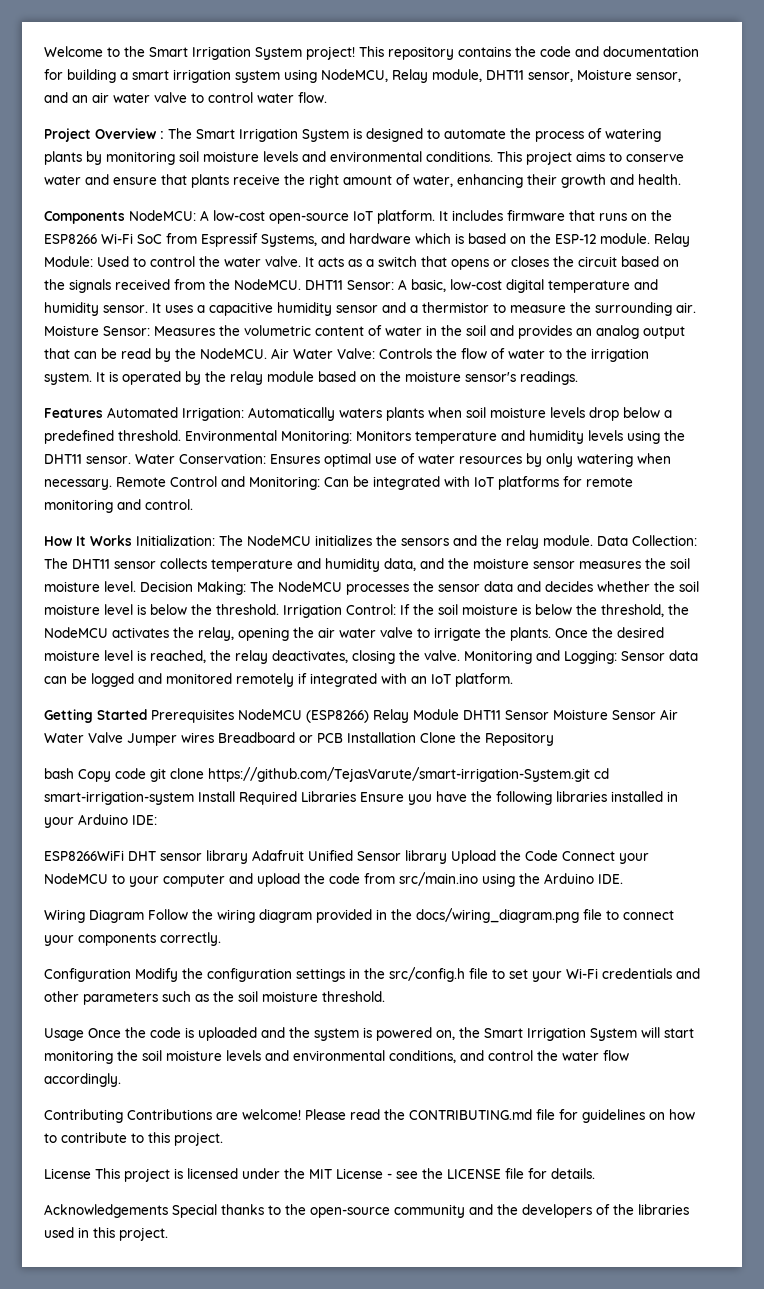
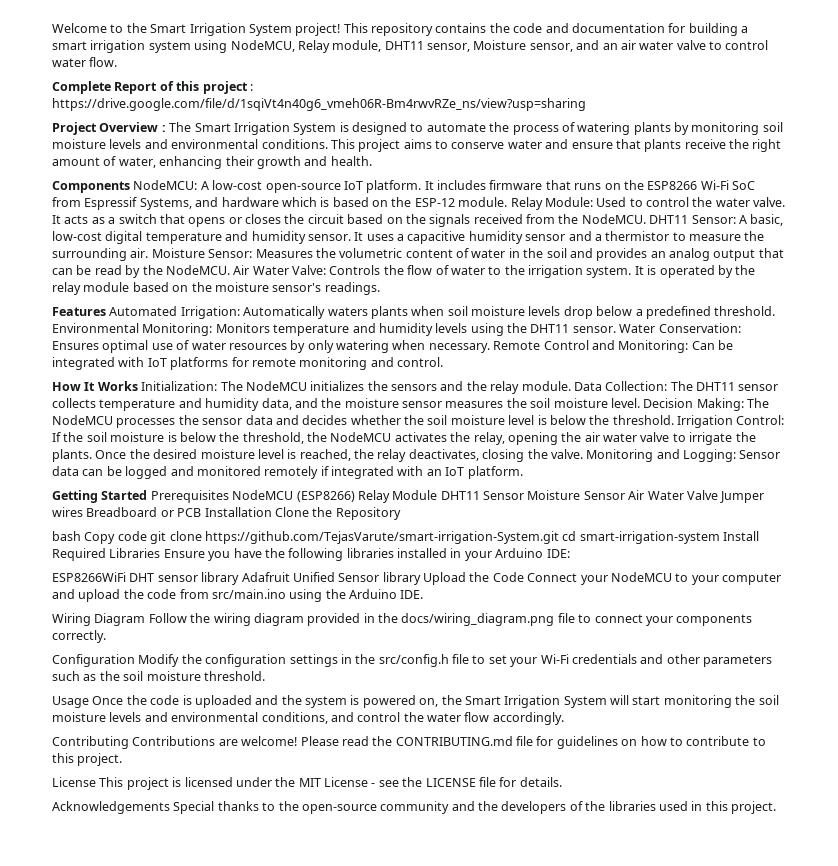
(327, 97) none -> [52,81,253,94] [52,98,586,111] // Complete Report of this project : https://drive.google.com/file/d/1sqiVt4n40g6_vmeh06R-Bm4rwvRZe_ns/view?usp=sharing

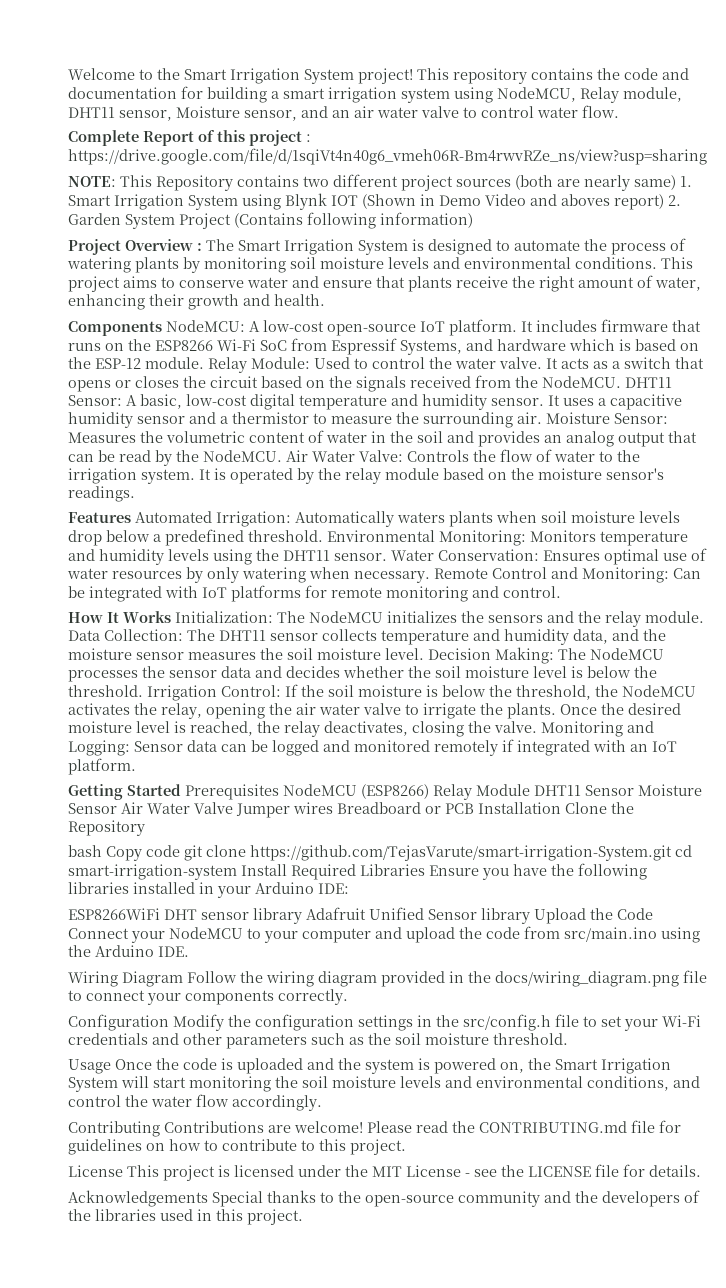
(586, 104) none -> [68,174,692,191] [68,193,681,210] [68,212,473,229] // NOTE: This Repository contains two different project sources (both are nearly same) 1. Smart Irrigation System using Blynk IOT (Shown in Demo Video and aboves report) 2. Garden System Project (Contains following information)

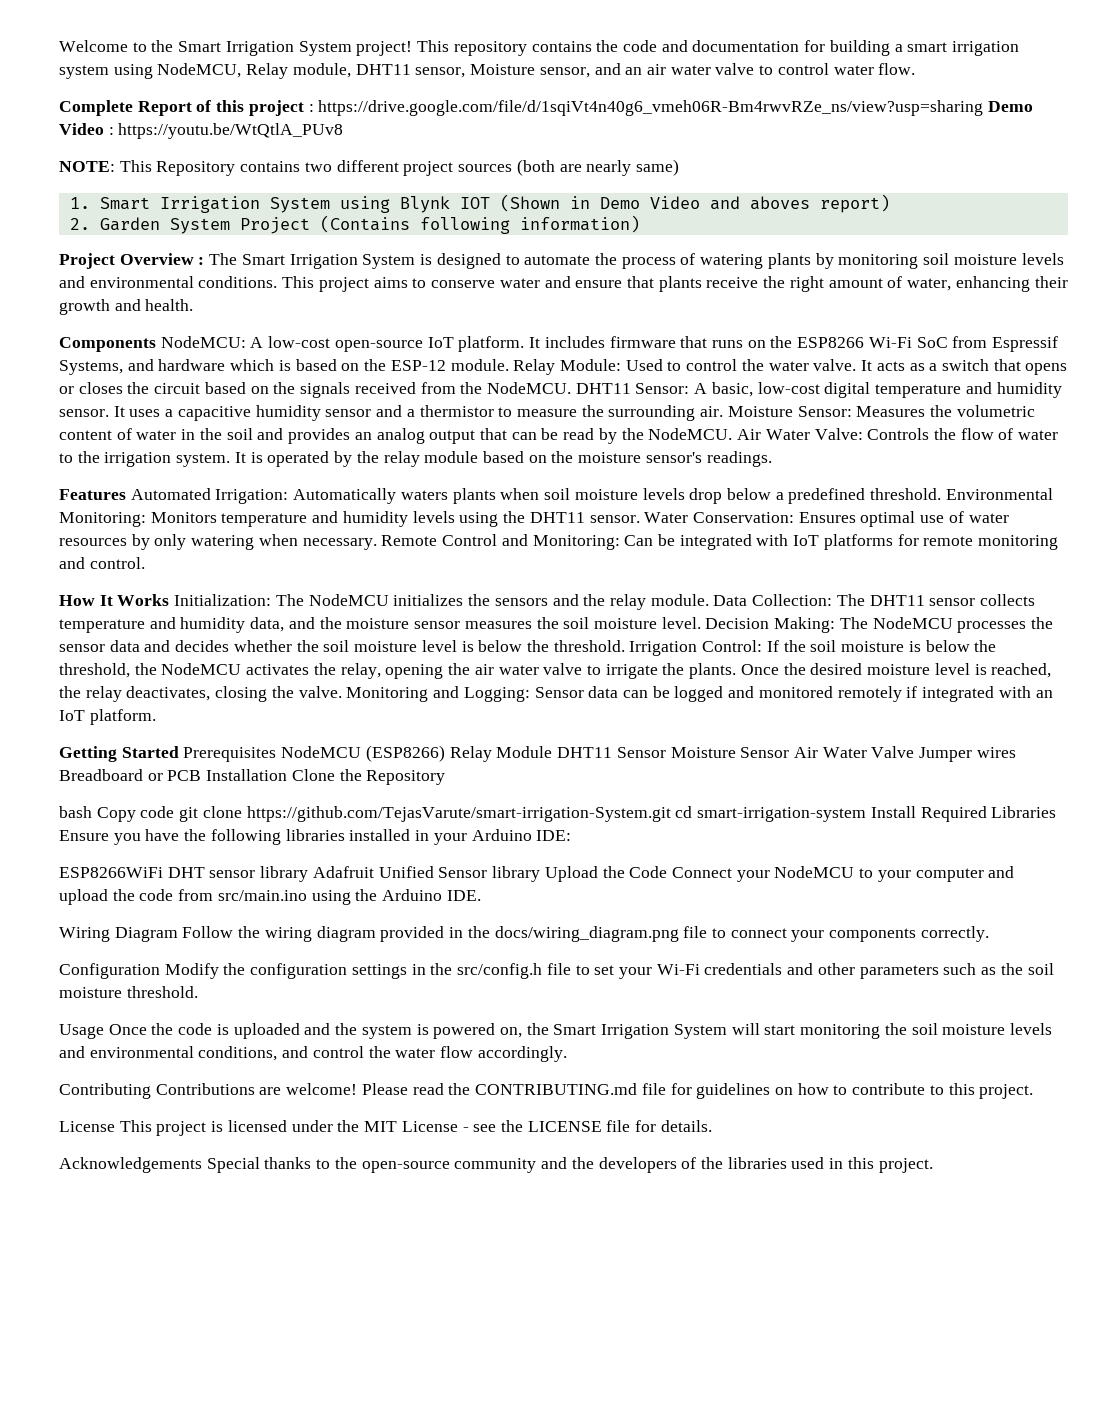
(707, 156) none -> [988,101,1034,112] [59,123,344,139] Demo Video : https://youtu.be/WtQtlA_PUv8
(676, 182) none -> (679, 167) //
(664, 202) none -> (890, 203) //

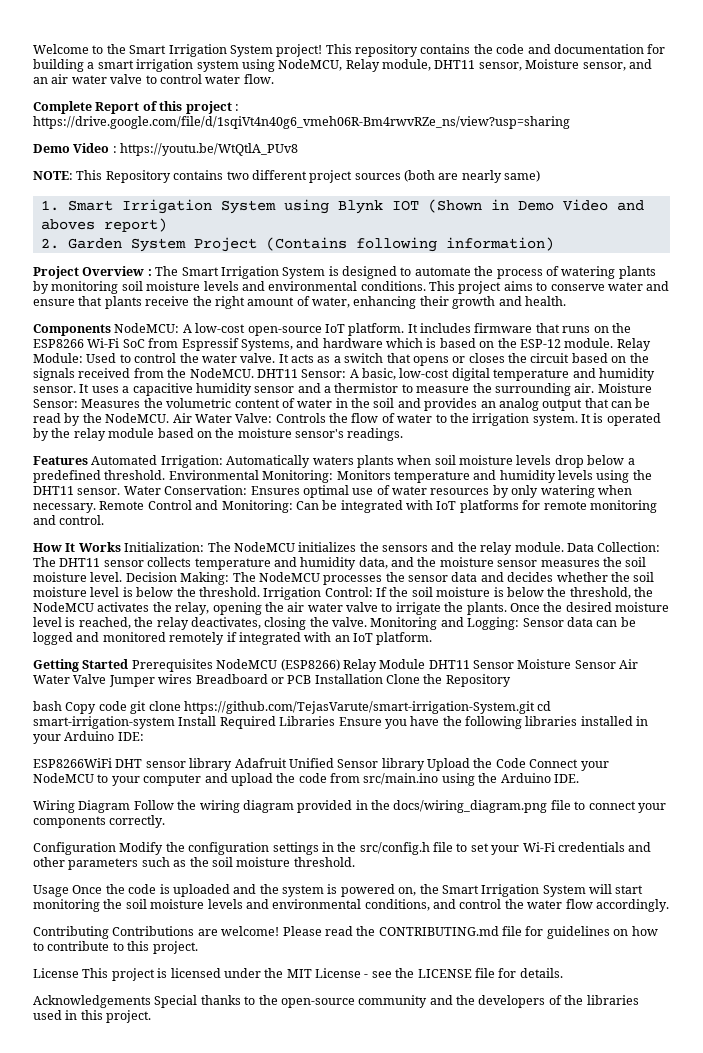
(984, 108) none -> (570, 122) //

